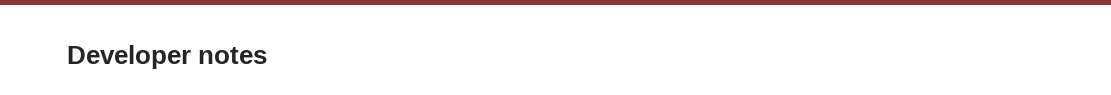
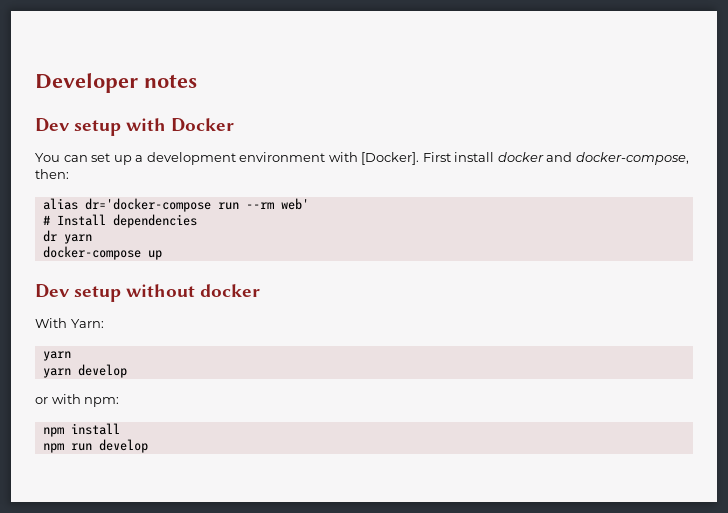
(268, 55) none -> [35,118,235,136] [35,152,689,165] [35,169,69,179] [42,198,309,212] [42,214,197,228] [42,230,92,244] [42,246,162,260] [35,284,261,302] [35,318,104,328] [42,351,71,361] [42,364,127,378] [35,394,120,407] [42,423,120,437] [42,439,148,453] // Dev setup with Docker // You can set up a development environment with [Docker]. First install docker and docker-compose, then: // alias dr='docker-compose run --rm web' // # Install dependencies // dr yarn // docker-compose up // Dev setup without docker // With Yarn: // yarn // yarn develop // or with npm: // npm install // npm run develop

